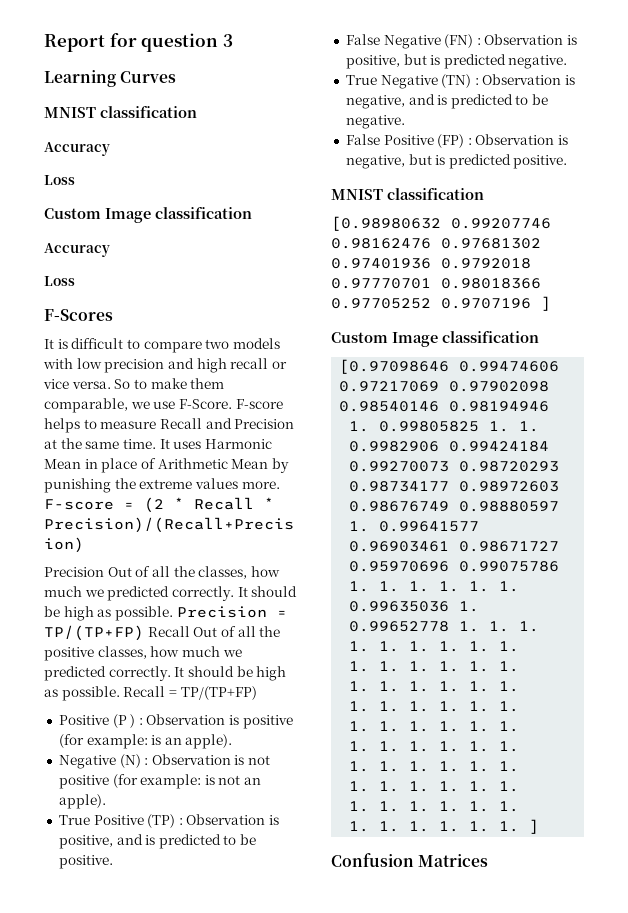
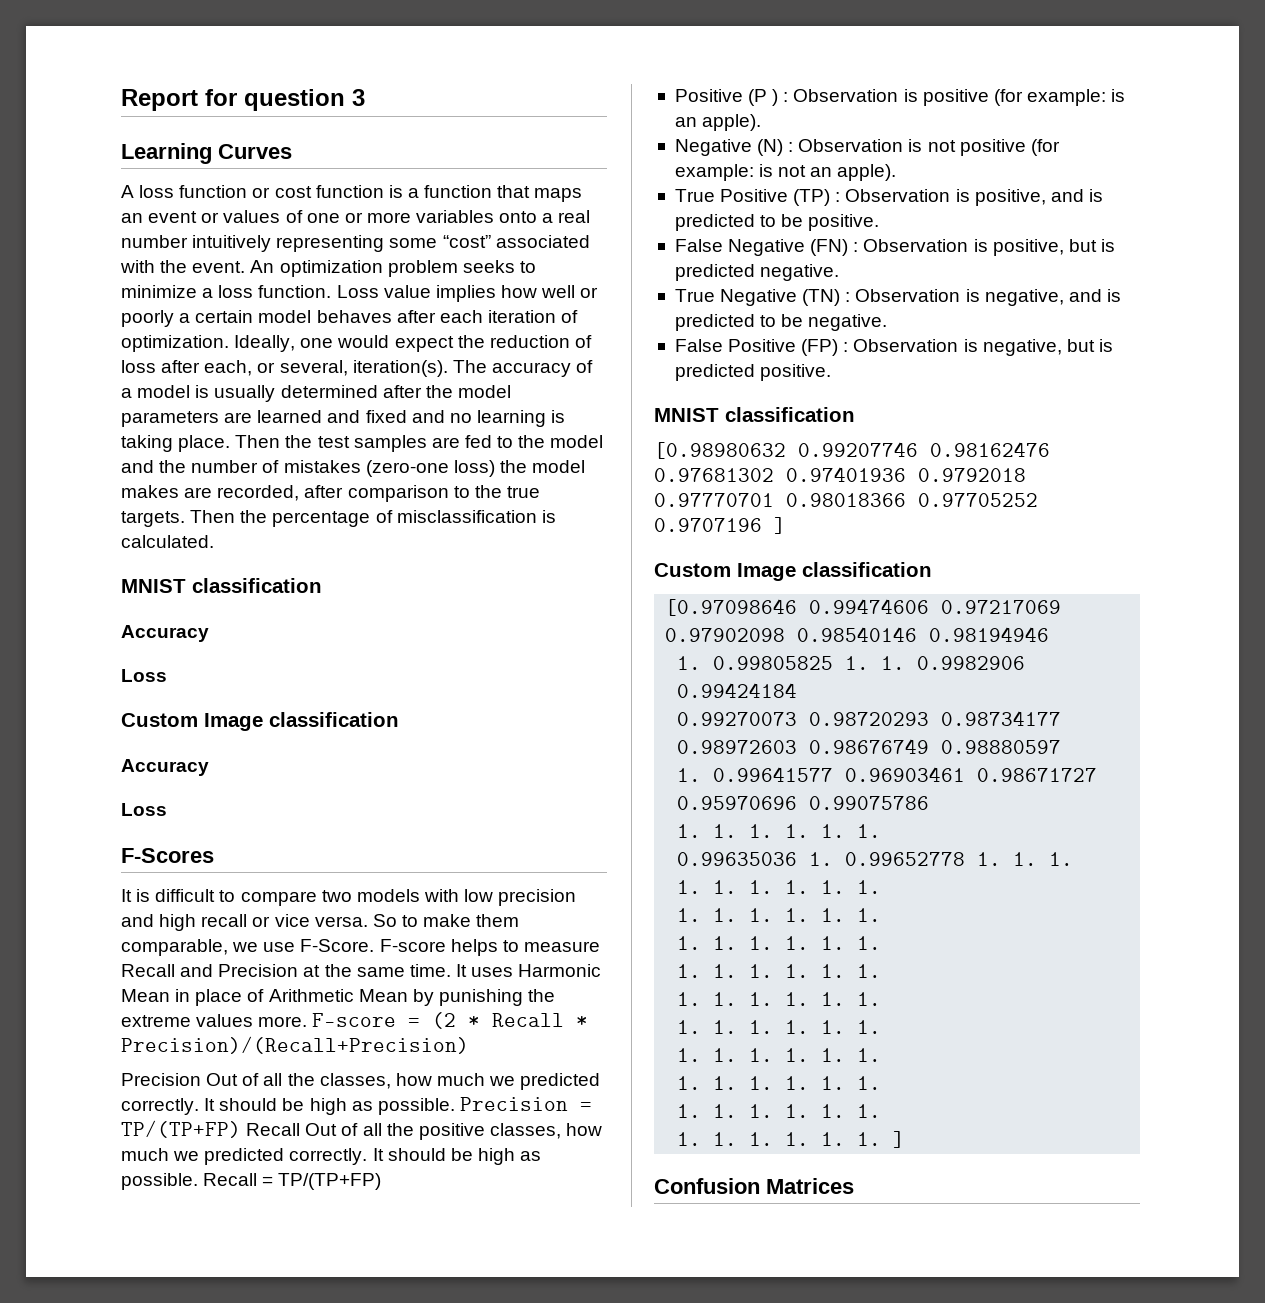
(177, 77) none -> [121,185,583,202] [121,210,591,223] [121,235,590,252] [120,260,536,277] [121,285,599,302] [121,310,579,327] [121,335,592,352] [121,360,594,377] [121,385,511,402] [121,410,566,427] [121,435,604,452] [121,460,586,477] [121,485,540,502] [121,510,556,527] [121,535,214,548] // A loss function or cost function is a function that maps an event or values of one or more variables onto a real number intuitively representing some “cost” associated with the event. An optimization problem seeks to minimize a loss function. Loss value implies how well or poorly a certain model behaves after each iteration of optimization. Ideally, one would expect the reduction of loss after each, or several, iteration(s). The accuracy of a model is usually determined after the model parameters are learned and fixed and no learning is taking place. Then the test samples are fed to the model and the number of mistakes (zero-one loss) the model makes are recorded, after comparison to the true targets. Then the percentage of misclassification is calculated.

